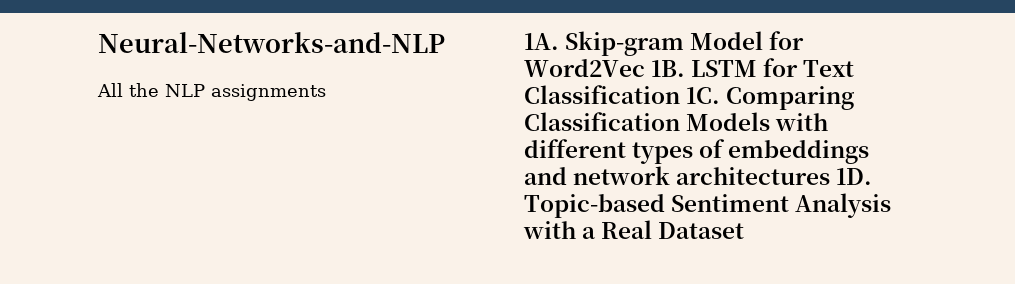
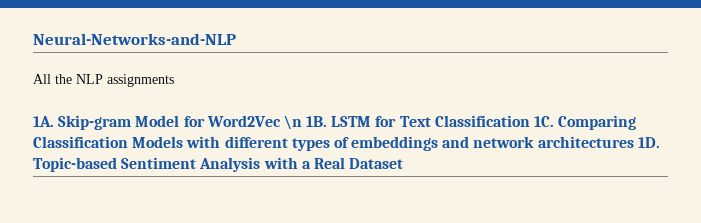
(645, 68) none -> [283,115,302,130] \n

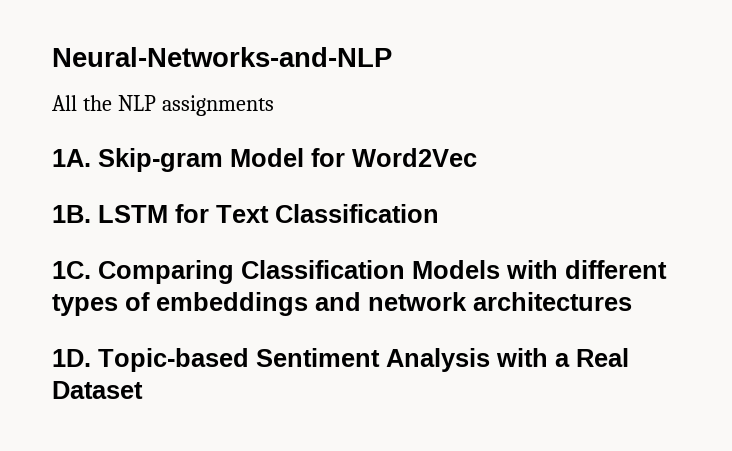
[283,115,302,130] \n -> (477, 157) //
(530, 121) none -> (439, 213) //
(634, 142) none -> (632, 301) //

